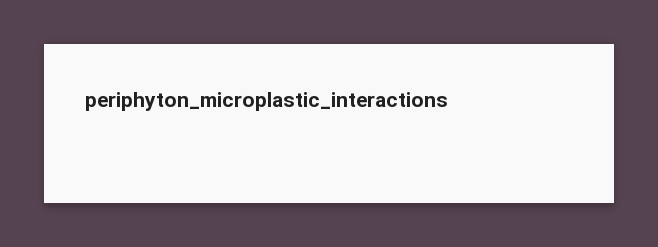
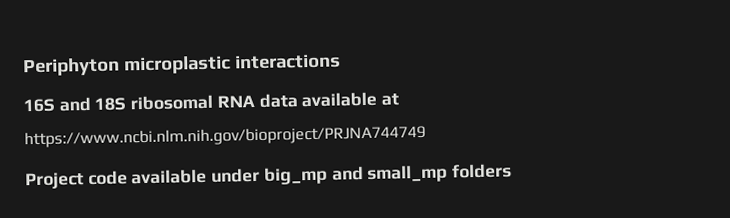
[85,92,448,111] periphyton_microplastic_interactions -> [23,53,341,77] [23,91,400,113] [24,124,426,149] [25,163,513,190] Periphyton microplastic interactions // 16S and 18S ribosomal RNA data available at // https://www.ncbi.nlm.nih.gov/bioproject/PRJNA744749 // Project code available under big_mp and small_mp folders

